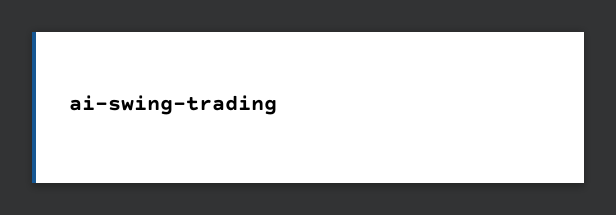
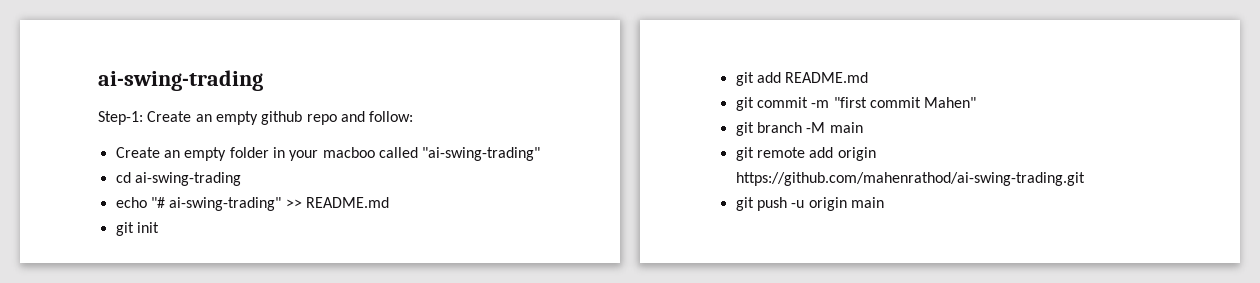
[69,95,277,115] ai-swing-trading -> [98,70,263,91] [98,111,414,125] [115,147,541,161] [115,172,241,186] [115,197,389,211] [115,222,159,236] [735,72,869,86] [735,97,977,111] [735,122,863,136] [735,147,876,161] [735,172,1085,186] [735,197,884,211] ai-swing-trading // Step-1: Create an empty github repo and follow: // Create an empty folder in your macboo called "ai-swing-trading" // cd ai-swing-trading // echo "# ai-swing-trading" >> README.md // git init // git add README.md // git commit -m "first commit Mahen" // git branch -M main // git remote add origin https://github.com/mahenrathod/ai-swing-trading.git // git push -u origin main

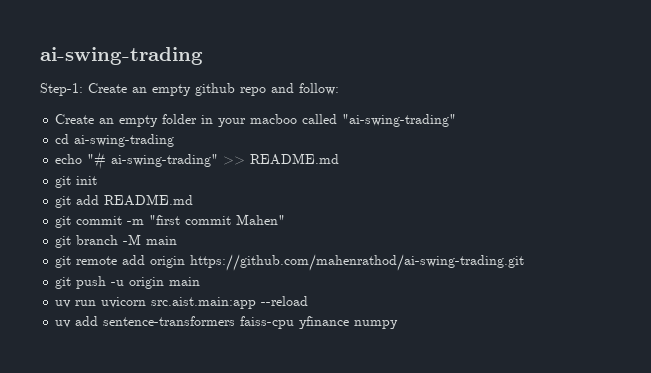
(884, 202) none -> [55,296,309,309] [55,316,399,329] // uv run uvicorn src.aist.main:app --reload // uv add sentence-transformers faiss-cpu yfinance numpy

